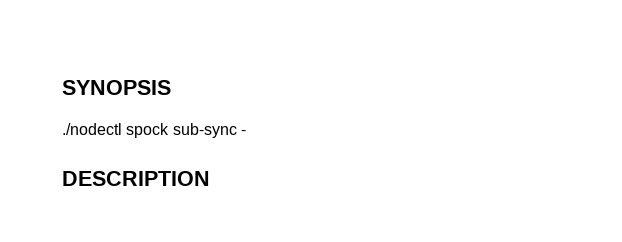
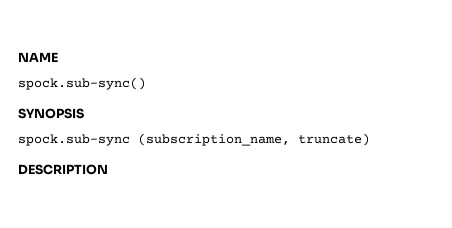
(62, 87) none -> [18,52,58,62] [18,77,146,90] NAME // spock.sub-sync() //
[62,123,246,138] ./nodectl spock sub-sync - -> [18,133,370,146] spock.sub-sync (subscription_name, truncate)

